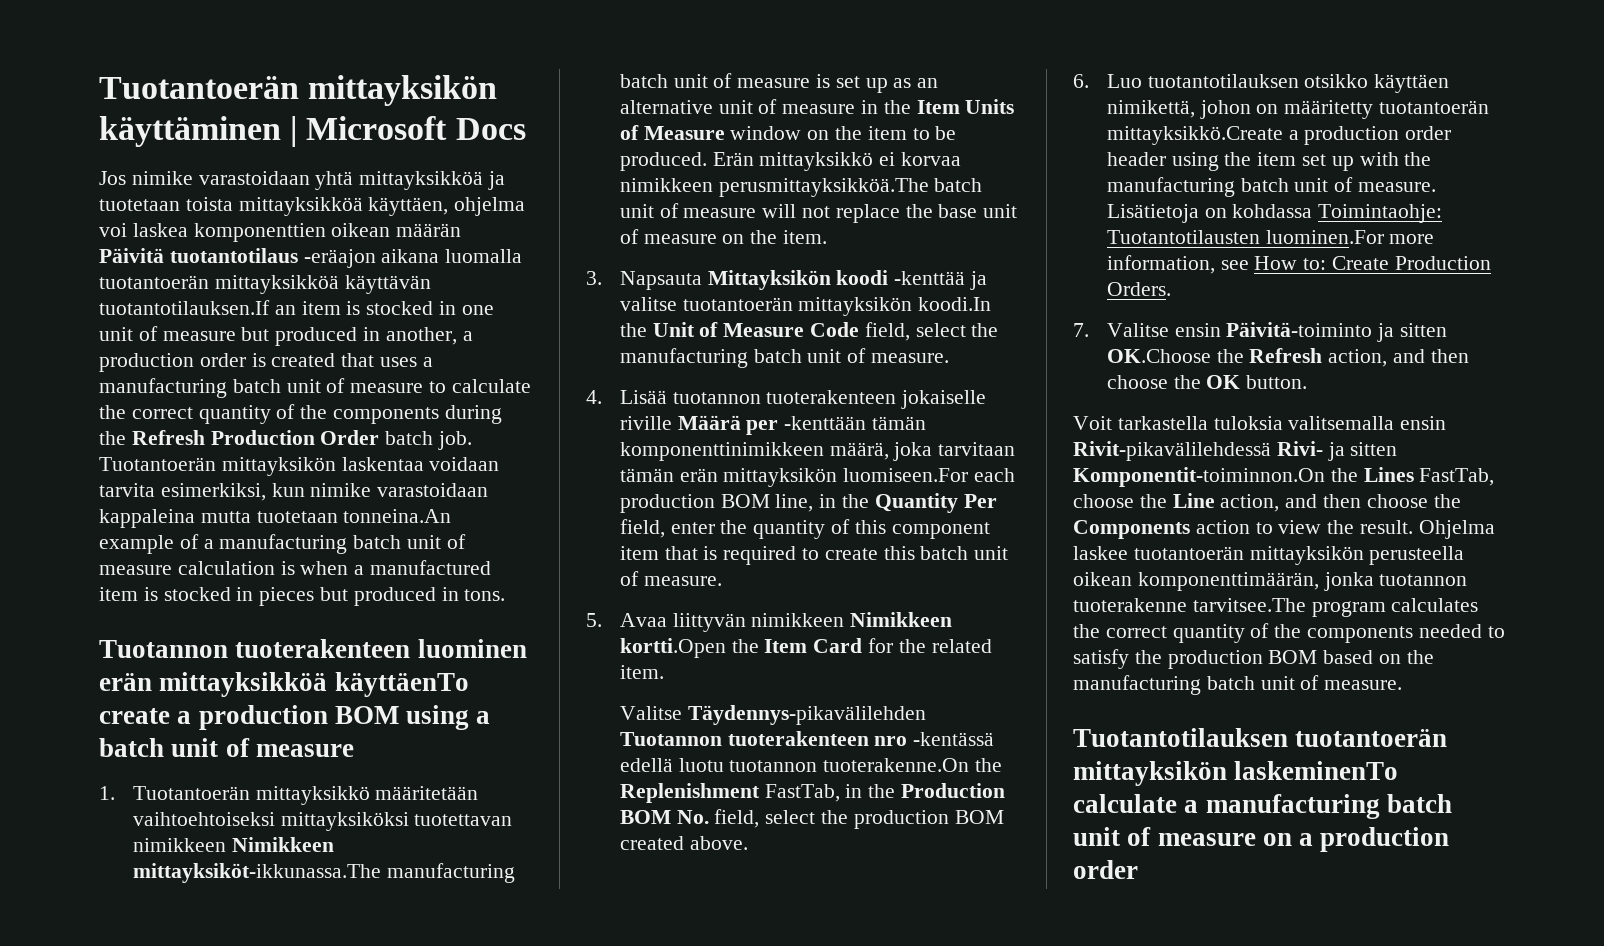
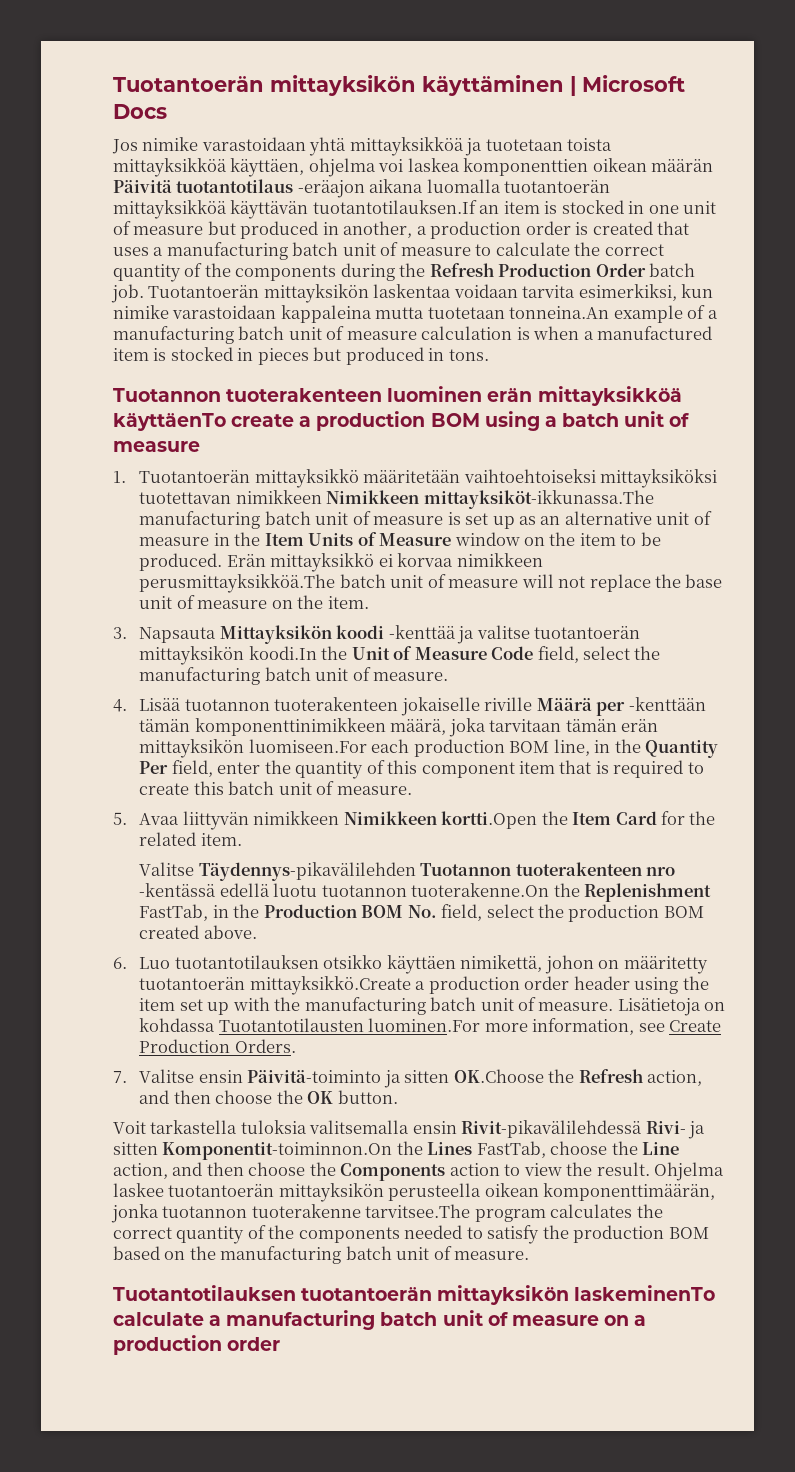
[1318,204,1443,223] Toimintaohje: -> (216, 1025) none
[1254,256,1327,270] How to: -> (665, 1027) none

